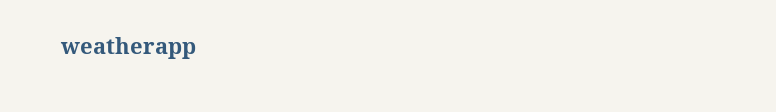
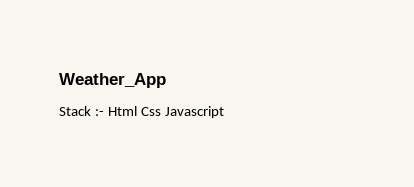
[60,37,196,59] weatherapp -> [59,73,166,88] [59,106,224,118] Weather_App // Stack :- Html Css Javascript

